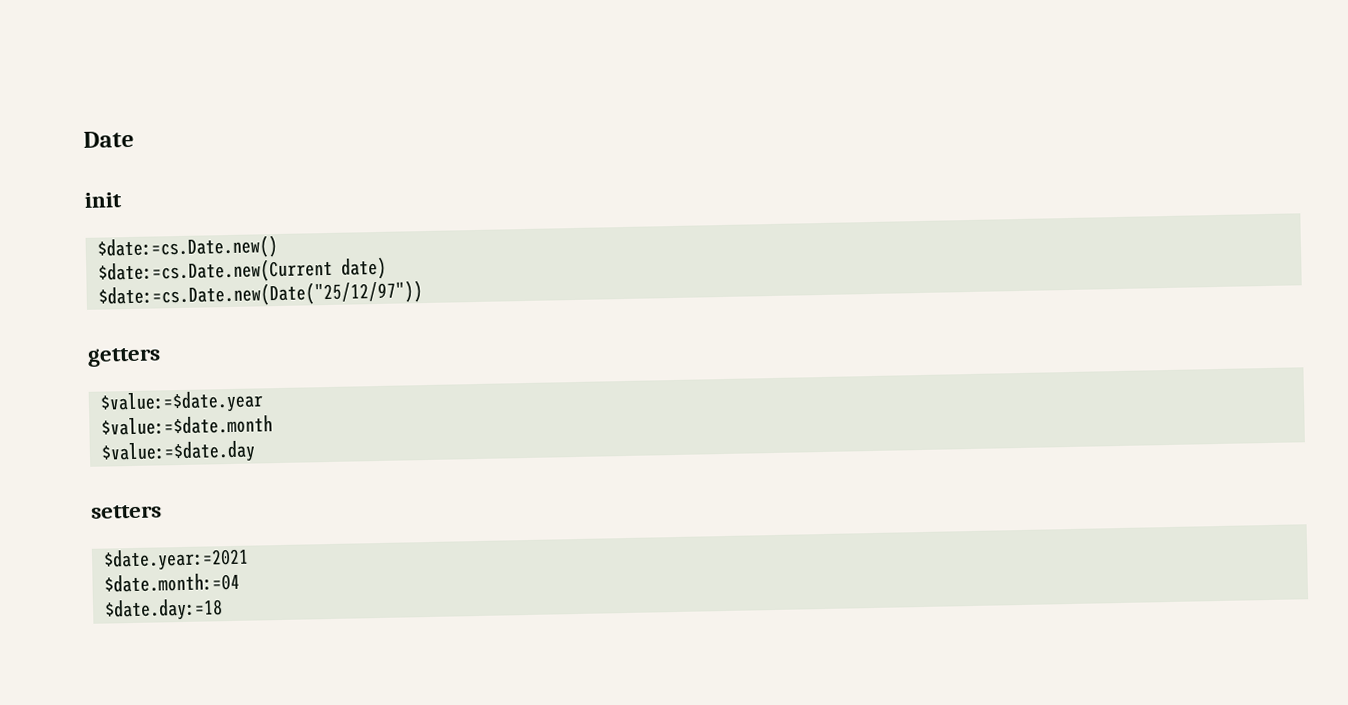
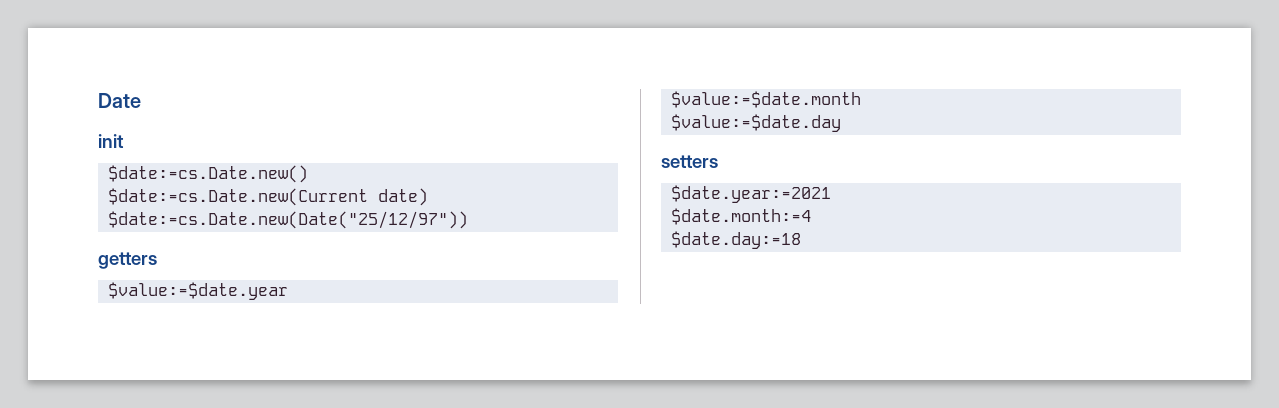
[104,572,241,593] $date.month:=04 -> [670,208,811,225] $date.month:=4

